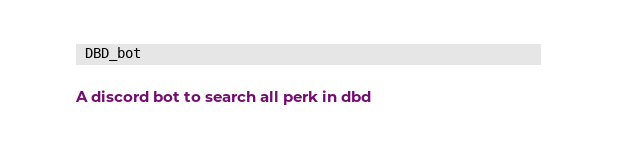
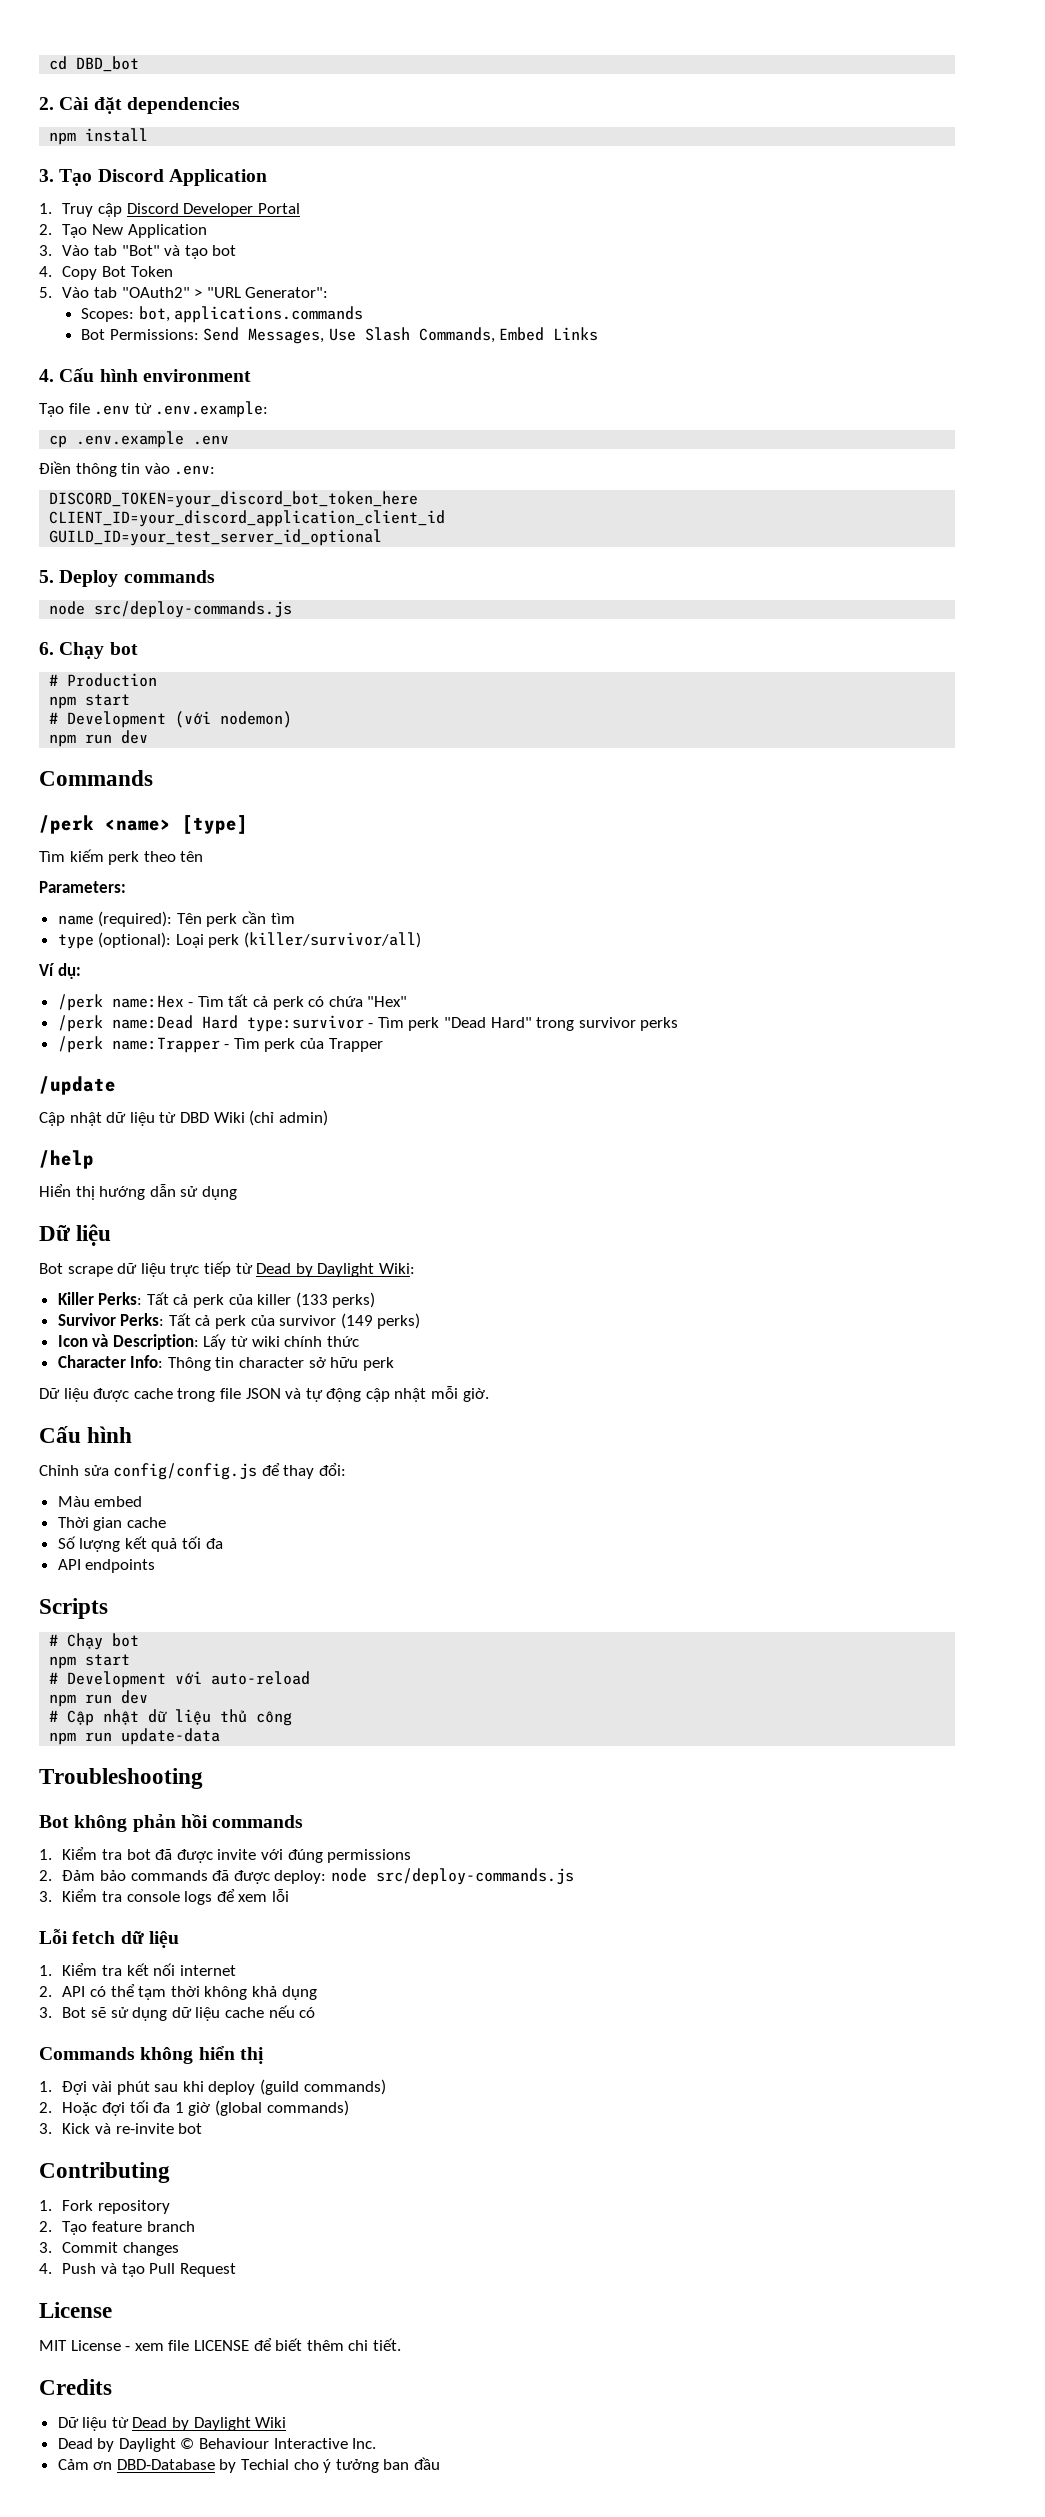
(84, 54) none -> [49,56,68,70] cd
[75,90,372,105] A discord bot to search all perk in dbd -> [39,97,240,114] [49,128,149,145] [39,169,267,186] [39,203,300,217] [39,224,207,238] [39,245,237,259] [39,266,173,280] [39,287,329,298] [81,306,364,323] [81,327,599,344] [39,368,251,382] [39,401,269,418] [49,431,230,448] [39,461,216,477] [49,491,419,508] [49,510,446,527] [49,529,383,546] [39,570,215,587] [49,601,293,618] [39,642,138,659] [49,673,158,687] [49,694,131,709] [49,711,293,728] [49,730,149,747] [39,770,153,786] [39,815,248,834] [39,849,204,865] [39,881,126,893] [57,911,295,927] [57,932,422,949] [39,963,81,979] [57,994,408,1011] [57,1015,679,1032] [57,1036,383,1053] [39,1076,116,1095] [39,1110,328,1126] [39,1150,94,1169] [39,1184,237,1200] [39,1224,112,1246] [39,1261,415,1277] [57,1292,376,1308] [57,1313,421,1329] [57,1334,359,1350] [57,1355,394,1371] [39,1386,489,1402] [39,1426,133,1443] [39,1463,346,1480] [57,1496,143,1507] [57,1517,166,1531] [57,1536,223,1552] [57,1559,156,1573] [39,1598,108,1619] [49,1633,140,1650] [49,1654,131,1669] [49,1671,311,1688] [49,1690,149,1707] [49,1709,293,1726] [49,1728,221,1745] [39,1768,203,1789] [39,1814,304,1832] [39,1847,412,1863] [39,1868,574,1885] [39,1889,289,1905] [39,1928,179,1948] [39,1963,236,1976] [39,1984,317,2000] [39,2005,316,2021] [39,2046,264,2064] [39,2079,386,2095] [39,2100,349,2116] [39,2123,203,2134] [39,2162,170,2183] [39,2200,171,2214] [39,2221,195,2235] [39,2242,180,2256] [39,2263,236,2277] [39,2302,112,2318] [39,2338,401,2351] [39,2379,112,2395] [57,2417,287,2431] [57,2438,377,2452] [57,2457,441,2473] 2. Cài đặt dependencies // npm install // 3. Tạo Discord Application // 1. Truy cập Discord Developer Portal // 2. Tạo New Application // 3. Vào tab "Bot" và tạo bot // 4. Copy Bot Token // 5. Vào tab "OAuth2" > "URL Generator": // Scopes: bot, applications.commands // Bot Permissions: Send Messages, Use Slash Commands, Embed Links // 4. Cấu hình environment // Tạo file .env từ .env.example: // cp .env.example .env // Điền thông tin vào .env: // DISCORD_TOKEN=your_discord_bot_token_here // CLIENT_ID=your_discord_application_client_id // GUILD_ID=your_test_server_id_optional // 5. Deploy commands // node src/deploy-commands.js // 6. Chạy bot // # Production // npm start // # Development (với nodemon) // npm run dev // Commands // /perk <name> [type] // Tìm kiếm perk theo tên // Parameters: // name (required): Tên perk cần tìm // type (optional): Loại perk (killer/survivor/all) // Ví dụ: // /perk name:Hex - Tìm tất cả perk có chứa "Hex" // /perk name:Dead Hard type:survivor - Tìm perk "Dead Hard" trong survivor perks // /perk name:Trapper - Tìm perk của Trapper // /update // Cập nhật dữ liệu từ DBD Wiki (chỉ admin) // /help // Hiển thị hướng dẫn sử dụng // Dữ liệu // Bot scrape dữ liệu trực tiếp từ Dead by Daylight Wiki: // Killer Perks: Tất cả perk của killer (133 perks) // Survivor Perks: Tất cả perk của survivor (149 perks) // Icon và Description: Lấy từ wiki chính thức // Character Info: Thông tin character sở hữu perk // Dữ liệu được cache trong file JSON và tự động cập nhật mỗi giờ. // Cấu hình // Chỉnh sửa config/config.js để thay đổi: // Màu embed // Thời gian cache // Số lượng kết quả tối đa // API endpoints // Scripts // # Chạy bot // npm start // # Development với auto-reload // npm run dev // # Cập nhật dữ liệu thủ công // npm run update-data // Troubleshooting // Bot không phản hồi commands // 1. Kiểm tra bot đã được invite với đúng permissions // 2. Đảm bảo commands đã được deploy: node src/deploy-commands.js // 3. Kiểm tra console logs để xem lỗi // Lỗi fetch dữ liệu // 1. Kiểm tra kết nối internet // 2. API có thể tạm thời không khả dụng // 3. Bot sẽ sử dụng dữ liệu cache nếu có // Commands không hiển thị // 1. Đợi vài phút sau khi deploy (guild commands) // 2. Hoặc đợi tối đa 1 giờ (global commands) // 3. Kick và re-invite bot // Contributing // 1. Fork repository // 2. Tạo feature branch // 3. Commit changes // 4. Push và tạo Pull Request // License // MIT License - xem file LICENSE để biết thêm chi tiết. // Credits // Dữ liệu từ Dead by Daylight Wiki // Dead by Daylight © Behaviour Interactive Inc. // Cảm ơn DBD-Database by Techial cho ý tưởng ban đầu

